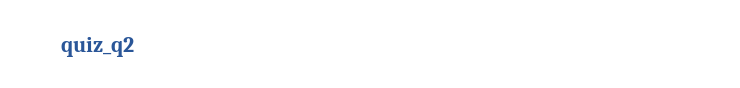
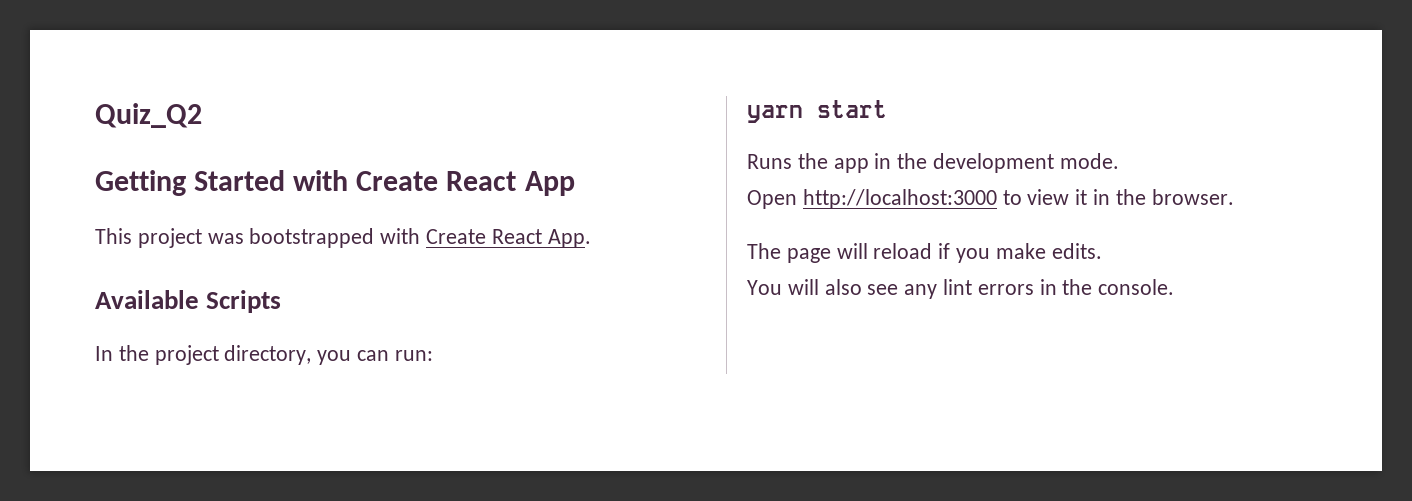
[61,37,134,57] quiz_q2 -> [95,103,202,128] [95,170,575,196] [95,228,591,248] [95,290,282,313] [95,345,433,365] [747,100,887,123] [747,153,1119,173] [747,189,1234,209] [747,243,1102,263] [747,279,1175,299] Quiz_Q2 // Getting Started with Create React App // This project was bootstrapped with Create React App. // Available Scripts // In the project directory, you can run: // yarn start // Runs the app in the development mode. // Open http://localhost:3000 to view it in the browser. // The page will reload if you make edits. // You will also see any lint errors in the console.

